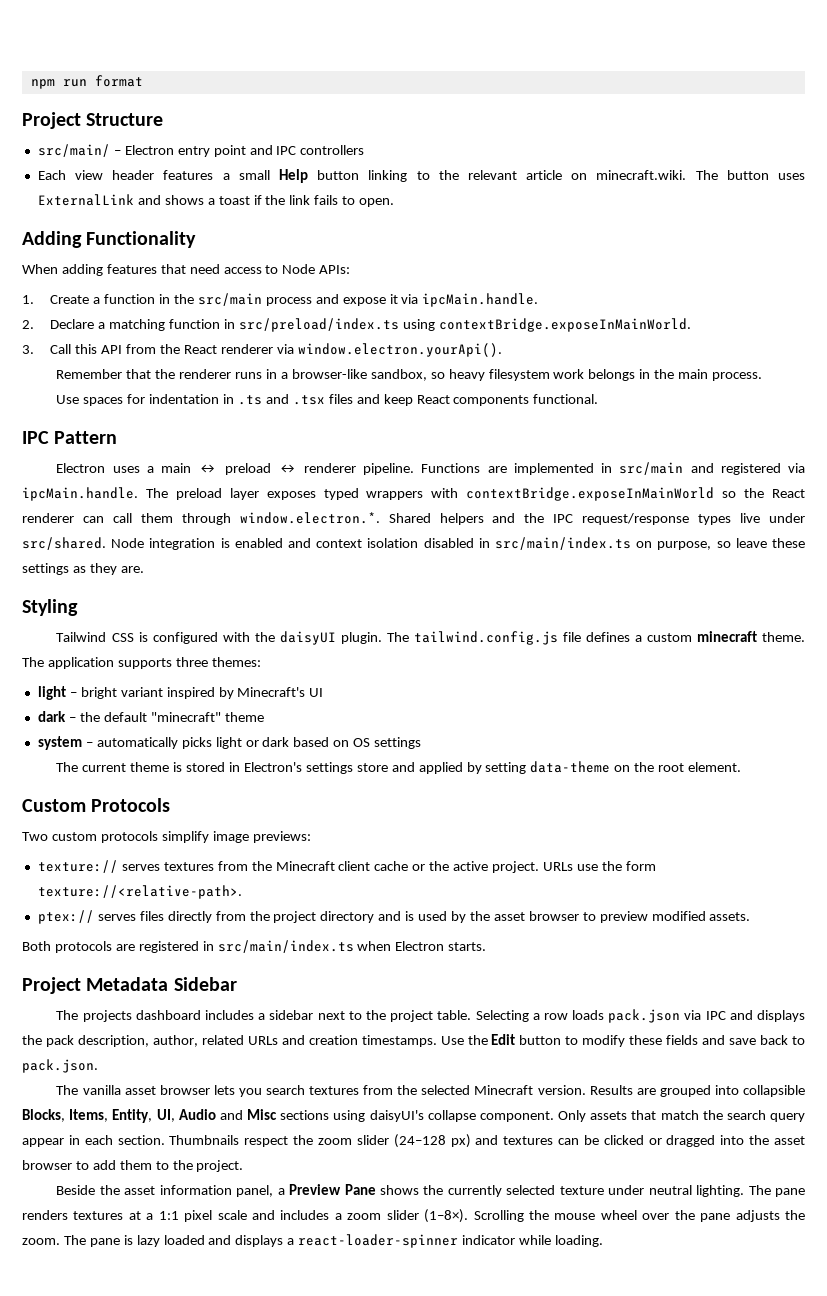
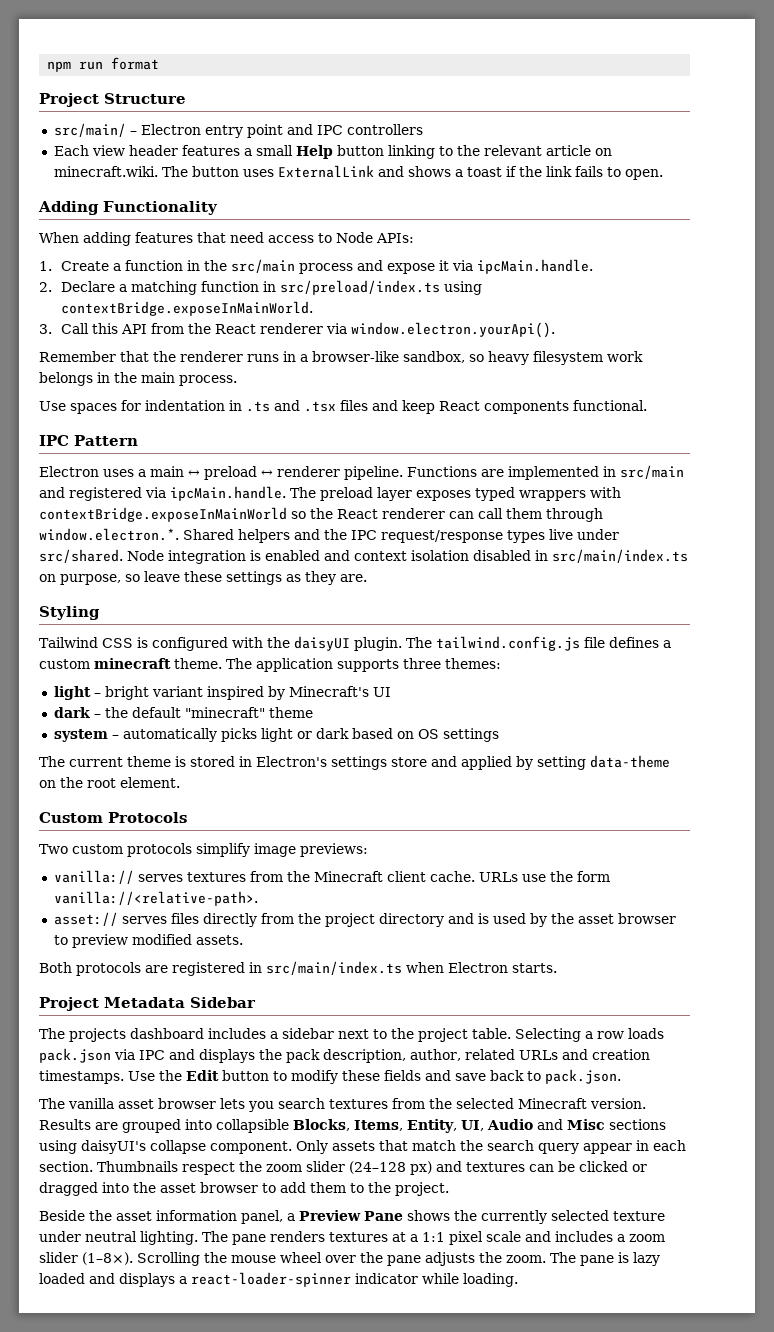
[37,860,118,873] texture:// -> [53,870,134,884] vanilla://
[374,861,540,873] cache or the active project. -> [429,871,475,882] cache.
[37,885,242,899] [37,910,94,924] texture://<relative-path>. // ptex:// -> [53,891,258,906] [53,912,118,926] vanilla://<relative-path>. // asset://

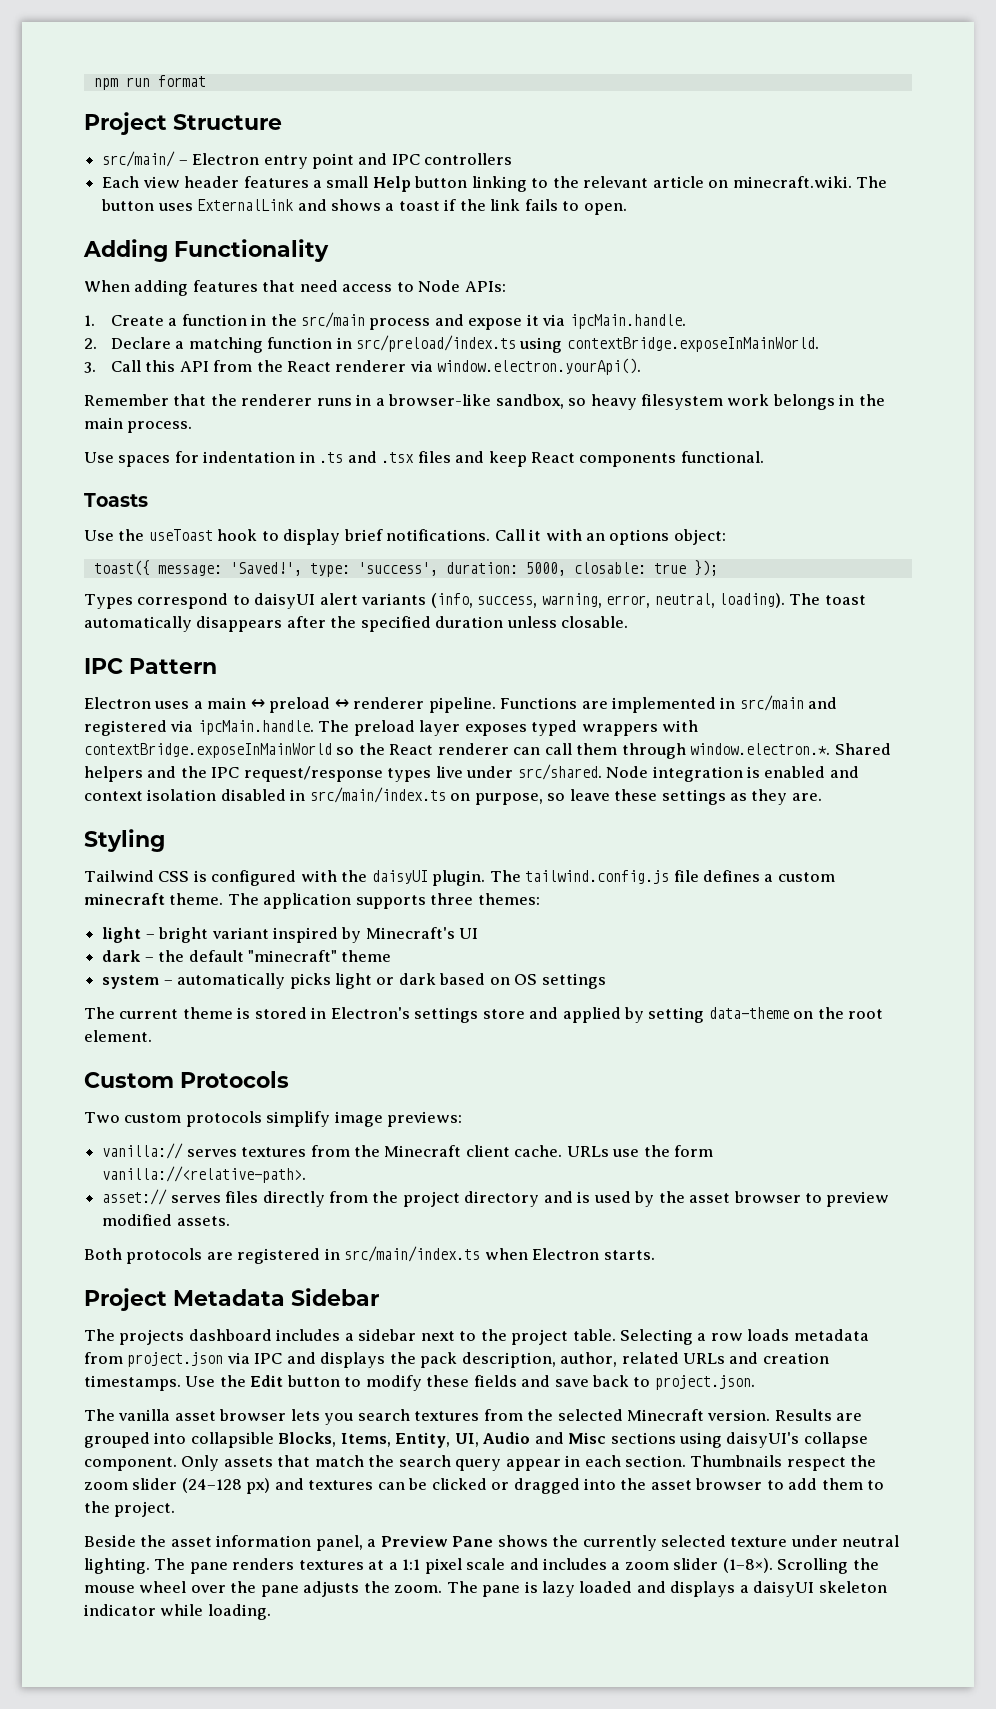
(647, 405) none -> [84,493,148,507] [84,529,726,545] [93,560,718,577] [84,593,866,609] [84,616,629,632] // Toasts // Use the useToast hook to display brief notifications. Call it with an options object: // toast({ message: 'Saved!', type: 'success', duration: 5000, closable: true }); // Types correspond to daisyUI alert variants (info, success, warning, error, neutral, loading). The toast automatically disappears after the specified duration unless closable.
[39,1048,111,1063] pack.json -> [793,1329,869,1341] [84,1352,224,1367] metadata from project.json
[545,1069,621,1084] pack.json. -> [654,1375,755,1390] project.json.
[191,1272,351,1287] react-loader-spinner -> [753,1581,887,1597] daisyUI skeleton

